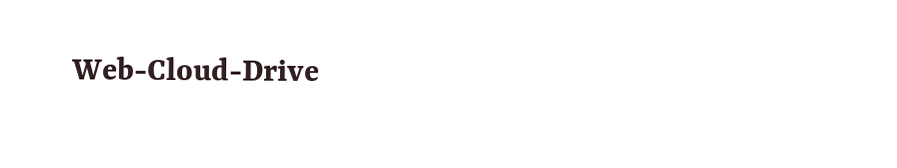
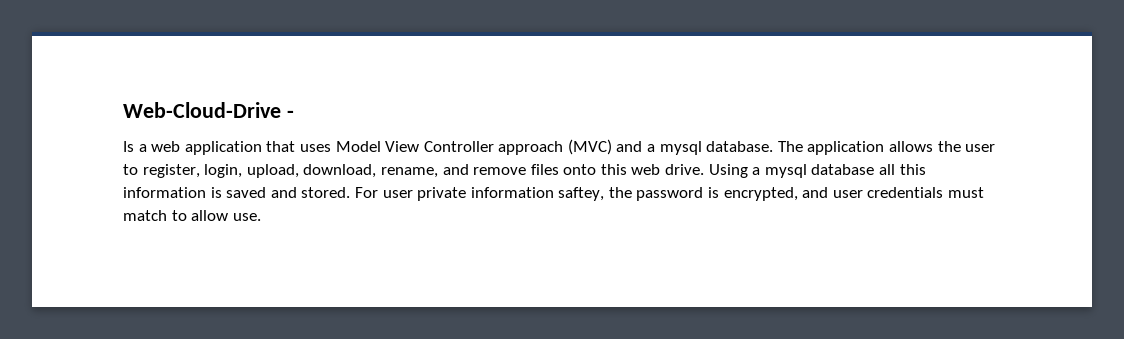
(320, 69) none -> [286,110,294,118] [123,139,996,155] [123,164,926,178] [123,187,985,201] [123,210,261,221] - // Is a web application that uses Model View Controller approach (MVC) and a mysql database. The application allows the user to register, login, upload, download, rename, and remove files onto this web drive. Using a mysql database all this information is saved and stored. For user private information saftey, the password is encrypted, and user credentials must match to allow use.

